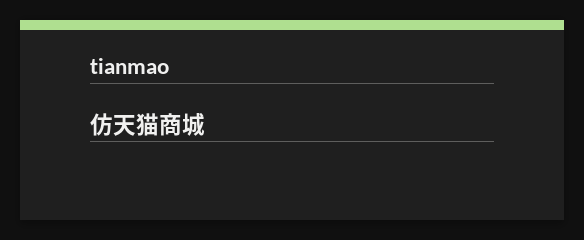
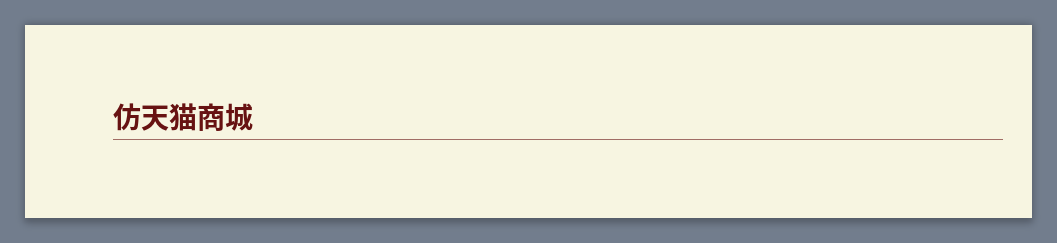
[90,58,169,74] tianmao // -> (113, 117) none

